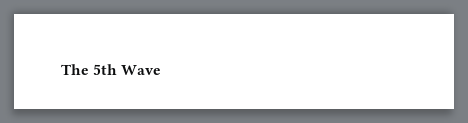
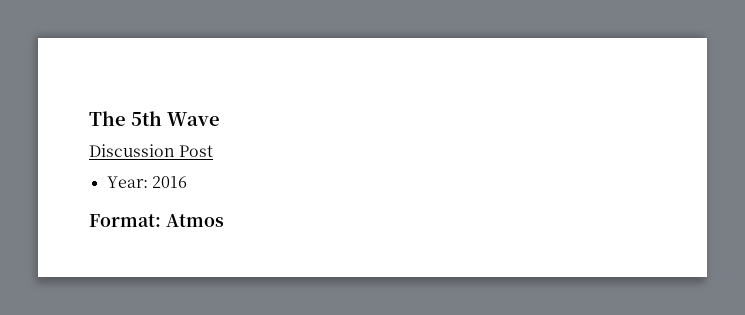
(162, 70) none -> [89,144,214,157] [106,176,187,188] [89,214,224,227] // Discussion Post // Year: 2016 // Format: Atmos

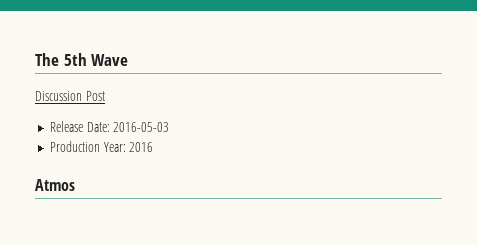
(214, 151) none -> [49,121,170,132] [49,141,100,152] Release Date: 2016-05-03 // Production
[89,214,161,227] Format: -> (154, 147) none

